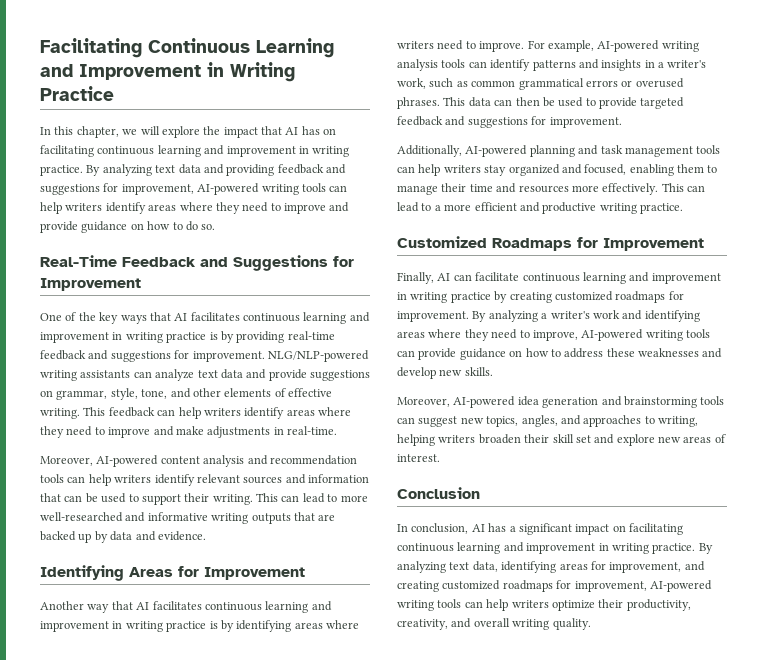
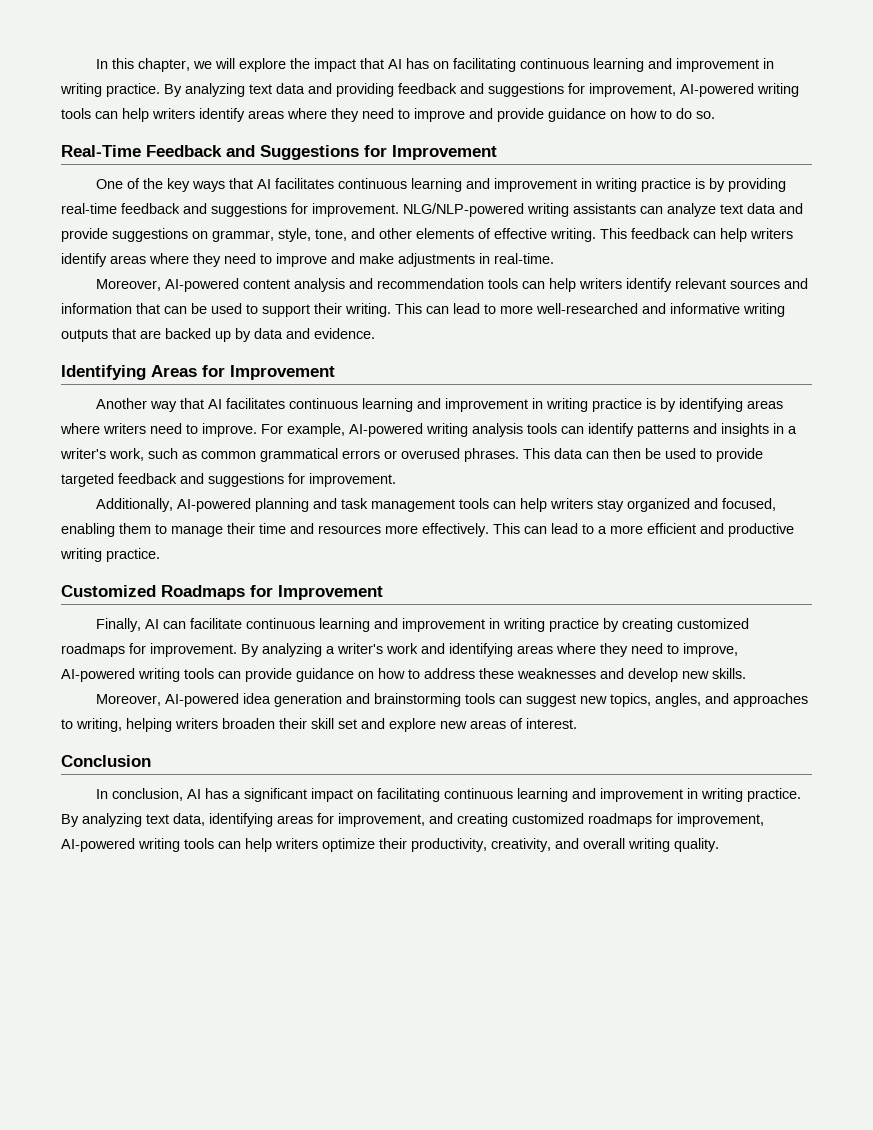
[40,38,334,58] [40,62,295,82] [40,86,114,101] Facilitating Continuous Learning and Improvement in Writing Practice // -> (96, 64) none

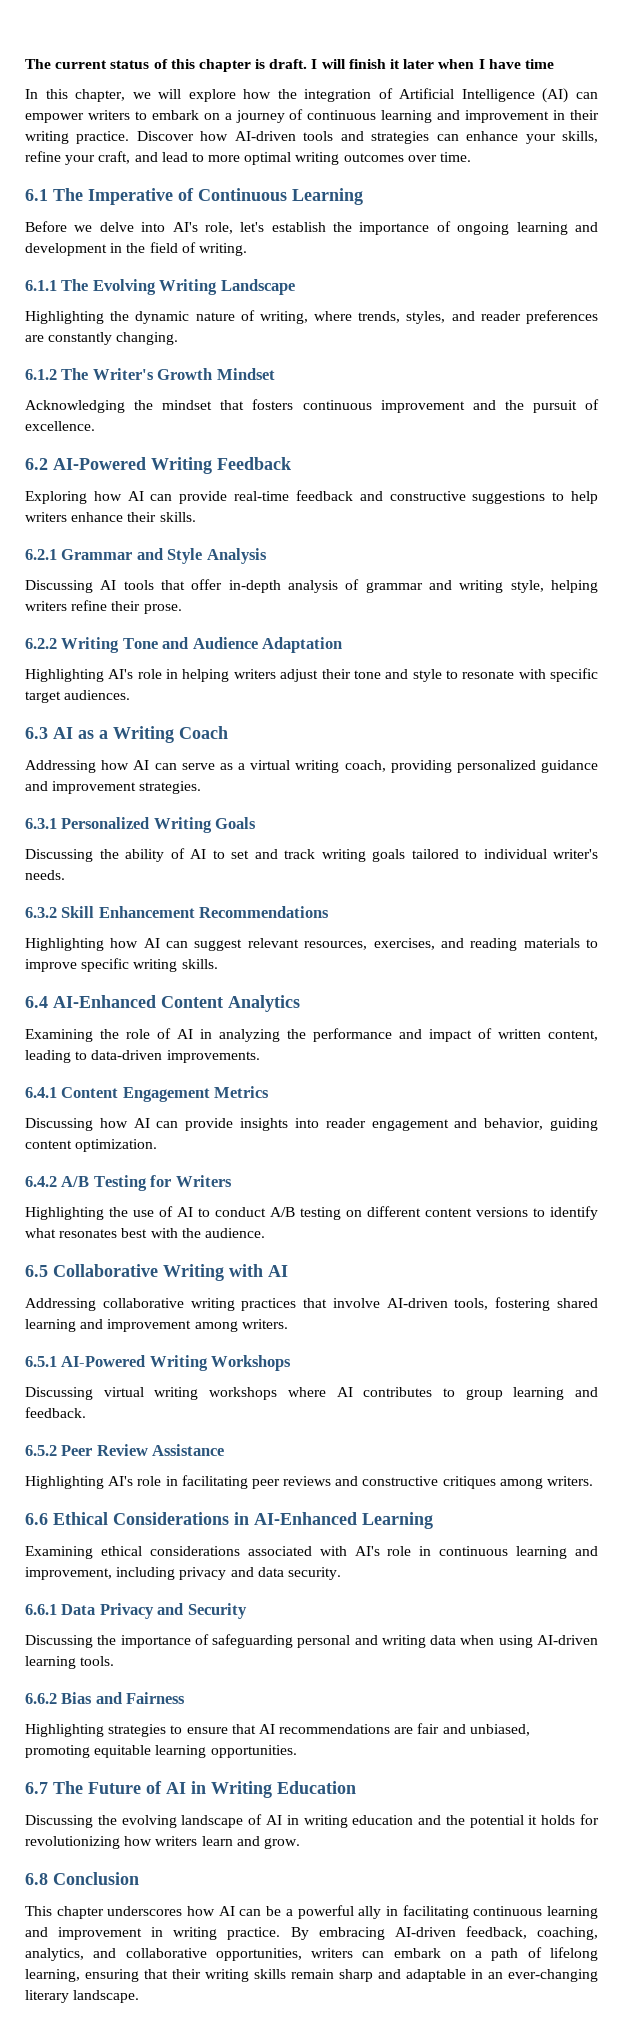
(96, 64) none -> [25,59,554,72] The current status of this chapter is draft. I will finish it later when I have time //
[290,58,775,72] [60,83,799,97] [61,108,715,122] [61,145,497,160] [96,178,787,192] [61,203,803,217] [61,228,793,242] [61,253,554,267] [96,278,809,292] [61,303,785,317] [61,328,375,342] [61,365,335,380] [96,398,784,412] [60,423,797,437] [60,448,763,462] [61,473,396,487] [96,498,777,512] [61,523,794,537] [60,548,160,562] [61,585,383,600] [96,618,750,632] [61,643,738,657] [61,668,746,682] [96,693,809,707] [61,718,577,732] [61,755,151,767] [96,788,802,802] [61,813,764,827] [61,838,719,852] the impact that AI has on facilitating continuous learning and improvement in writing practice. By analyzing text data and providing feedback and suggestions for improvement, AI-powered writing tools can help writers identify areas where they need to improve and provide guidance on how to do so. // Real-Time Feedback and Suggestions for Improvement // One of the key ways that AI facilitates continuous learning and improvement in writing practice is by providing real-time feedback and suggestions for improvement. NLG/NLP-powered writing assistants can analyze text data and provide suggestions on grammar, style, tone, and other elements of effective writing. This feedback can help writers identify areas where they need to improve and make adjustments in real-time. // Moreover, AI-powered content analysis and recommendation tools can help writers identify relevant sources and information that can be used to support their writing. This can lead to more well-researched and informative writing outputs that are backed up by data and evidence. // Identifying Areas for Improvement // Another way that AI facilitates continuous learning and improvement in writing practice is by identifying areas where writers need to improve. For example, AI-powered writing analysis tools can identify patterns and insights in a writer's work, such as common grammatical errors or overused phrases. This data can then be used to provide targeted feedback and suggestions for improvement. // Additionally, AI-powered planning and task management tools can help writers stay organized and focused, enabling them to manage their time and resources more effectively. This can lead to a more efficient and productive writing practice. // Customized Roadmaps for Improvement // Finally, AI can facilitate continuous learning and improvement in writing practice by creating customized roadmaps for improvement. By analyzing a writer's work and identifying areas where they need to improve, AI-powered writing tools can provide guidance on how to address these weaknesses and develop new skills. // Moreover, AI-powered idea generation and brainstorming tools can suggest new topics, angles, and approaches to writing, helping writers broaden their skill set and explore new areas of interest. // Conclusion // In conclusion, AI has a significant impact on facilitating continuous learning and improvement in writing practice. By analyzing text data, identifying areas for improvement, and creating customized roadmaps for improvement, AI-powered writing tools can help writers optimize their productivity, creativity, and overall writing quality. -> [243,88,599,103] [25,109,599,123] [25,131,598,144] [25,151,472,165] [25,188,363,205] [25,221,598,235] [25,242,247,256] [25,279,295,295] [25,310,598,324] [25,332,179,345] [25,368,275,380] [25,399,600,413] [25,421,95,431] [25,457,291,474] [25,490,598,504] [25,512,196,522] [25,548,267,564] [25,579,598,593] [25,600,182,614] [25,637,343,653] [25,668,598,682] [25,690,131,703] [25,726,228,743] [25,760,598,773] [25,781,202,794] [25,817,257,833] [25,848,598,862] [25,870,65,880] [25,906,330,918] [25,938,598,951] [25,958,218,972] [25,995,300,1012] [25,1028,598,1042] [25,1050,260,1063] [25,1086,270,1102] [25,1118,598,1131] [25,1139,158,1152] [25,1175,232,1191] [25,1206,598,1220] [25,1228,265,1238] [25,1264,288,1281] [25,1297,598,1311] [25,1319,288,1332] [25,1355,292,1371] [25,1387,598,1400] [25,1407,86,1418] [25,1444,225,1456] [25,1475,594,1489] [25,1512,433,1529] [25,1546,598,1559] [25,1567,341,1580] [25,1603,247,1619] [25,1634,598,1648] [25,1656,115,1669] [25,1692,186,1704] [25,1723,530,1737] [25,1745,297,1758] [25,1781,356,1798] [25,1814,599,1828] [25,1836,300,1849] [25,1872,139,1885] [25,1905,598,1919] [25,1926,599,1940] [25,1947,598,1961] [25,1969,598,1982] [25,1990,140,2003] how the integration of Artificial Intelligence (AI) can empower writers to embark on a journey of continuous learning and improvement in their writing practice. Discover how AI-driven tools and strategies can enhance your skills, refine your craft, and lead to more optimal writing outcomes over time. // 6.1 The Imperative of Continuous Learning // Before we delve into AI's role, let's establish the importance of ongoing learning and development in the field of writing. // 6.1.1 The Evolving Writing Landscape // Highlighting the dynamic nature of writing, where trends, styles, and reader preferences are constantly changing. // 6.1.2 The Writer's Growth Mindset // Acknowledging the mindset that fosters continuous improvement and the pursuit of excellence. // 6.2 AI-Powered Writing Feedback // Exploring how AI can provide real-time feedback and constructive suggestions to help writers enhance their skills. // 6.2.1 Grammar and Style Analysis // Discussing AI tools that offer in-depth analysis of grammar and writing style, helping writers refine their prose. // 6.2.2 Writing Tone and Audience Adaptation // Highlighting AI's role in helping writers adjust their tone and style to resonate with specific target audiences. // 6.3 AI as a Writing Coach // Addressing how AI can serve as a virtual writing coach, providing personalized guidance and improvement strategies. // 6.3.1 Personalized Writing Goals // Discussing the ability of AI to set and track writing goals tailored to individual writer's needs. // 6.3.2 Skill Enhancement Recommendations // Highlighting how AI can suggest relevant resources, exercises, and reading materials to improve specific writing skills. // 6.4 AI-Enhanced Content Analytics // Examining the role of AI in analyzing the performance and impact of written content, leading to data-driven improvements. // 6.4.1 Content Engagement Metrics // Discussing how AI can provide insights into reader engagement and behavior, guiding content optimization. // 6.4.2 A/B Testing for Writers // Highlighting the use of AI to conduct A/B testing on different content versions to identify what resonates best with the audience. // 6.5 Collaborative Writing with AI // Addressing collaborative writing practices that involve AI-driven tools, fostering shared learning and improvement among writers. // 6.5.1 AI-Powered Writing Workshops // Discussing virtual writing workshops where AI contributes to group learning and feedback. // 6.5.2 Peer Review Assistance // Highlighting AI's role in facilitating peer reviews and constructive critiques among writers. // 6.6 Ethical Considerations in AI-Enhanced Learning // Examining ethical considerations associated with AI's role in continuous learning and improvement, including privacy and data security. // 6.6.1 Data Privacy and Security // Discussing the importance of safeguarding personal and writing data when using AI-driven learning tools. // 6.6.2 Bias and Fairness // Highlighting strategies to ensure that AI recommendations are fair and unbiased, promoting equitable learning opportunities. // 6.7 The Future of AI in Writing Education // Discussing the evolving landscape of AI in writing education and the potential it holds for revolutionizing how writers learn and grow. // 6.8 Conclusion // This chapter underscores how AI can be a powerful ally in facilitating continuous learning and improvement in writing practice. By embracing AI-driven feedback, coaching, analytics, and collaborative opportunities, writers can embark on a path of lifelong learning, ensuring that their writing skills remain sharp and adaptable in an ever-changing literary landscape.

